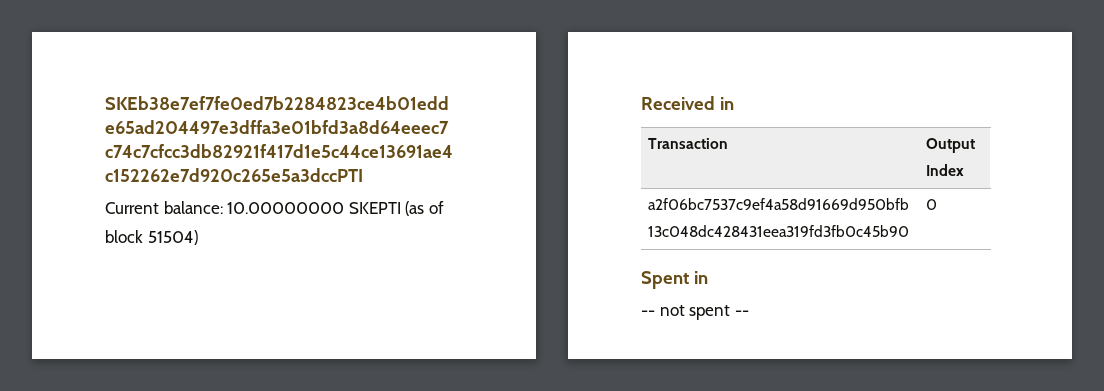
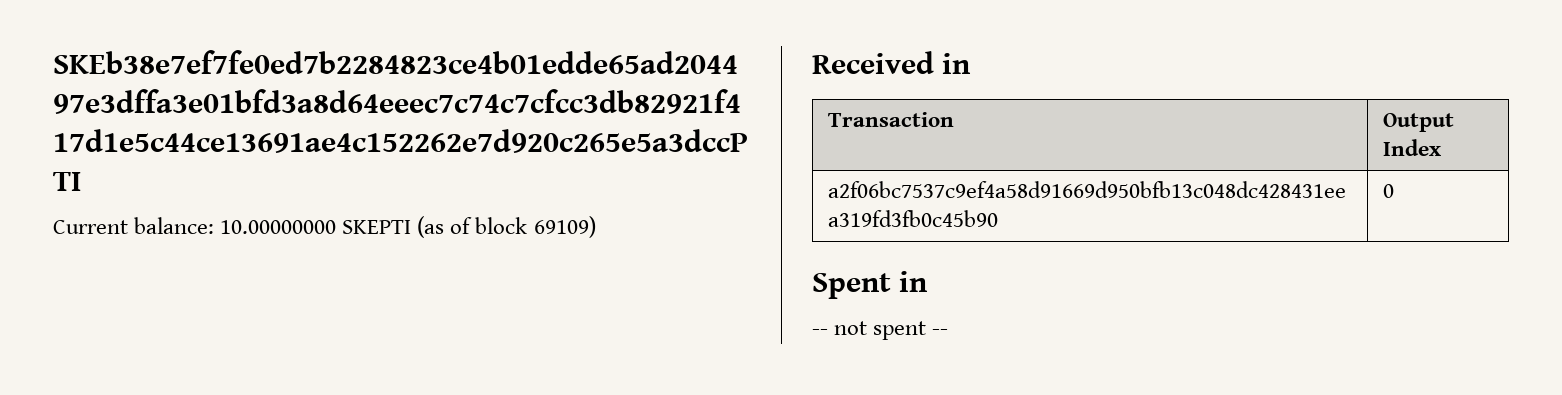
[147,230,198,245] 51504) -> [533,216,596,238] 69109)

